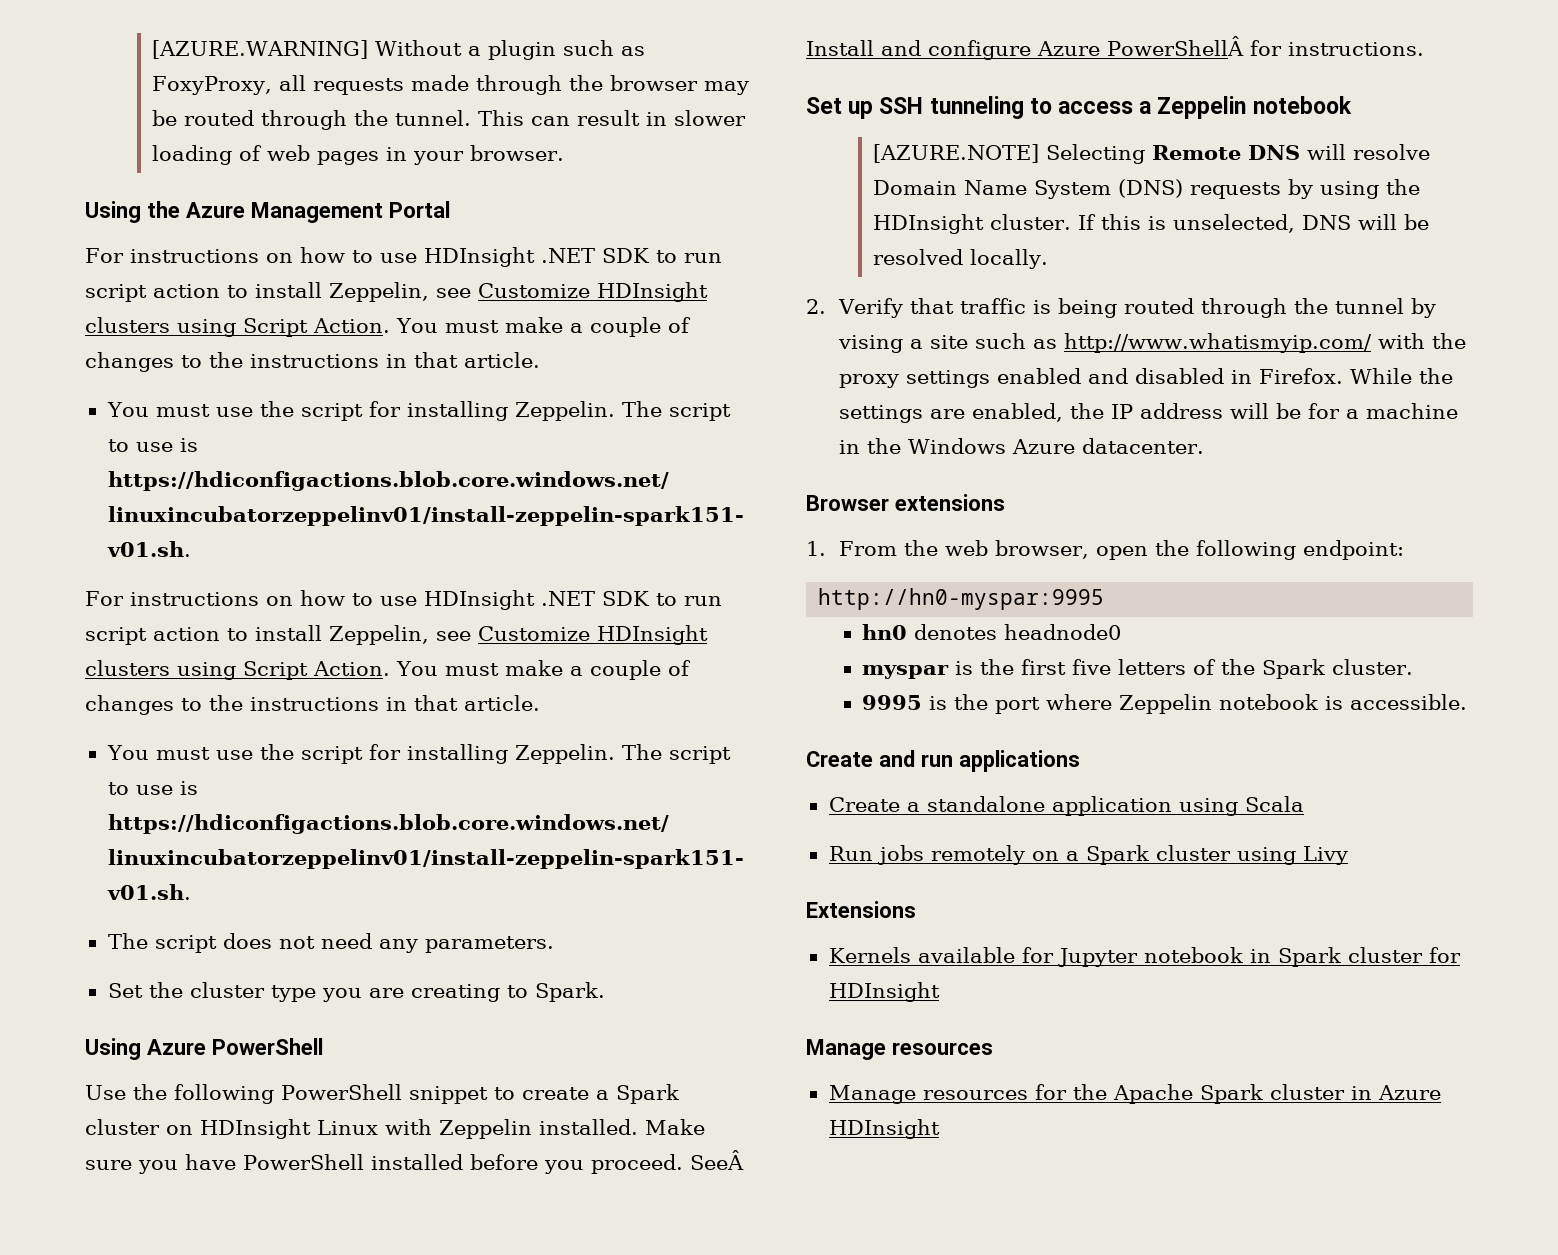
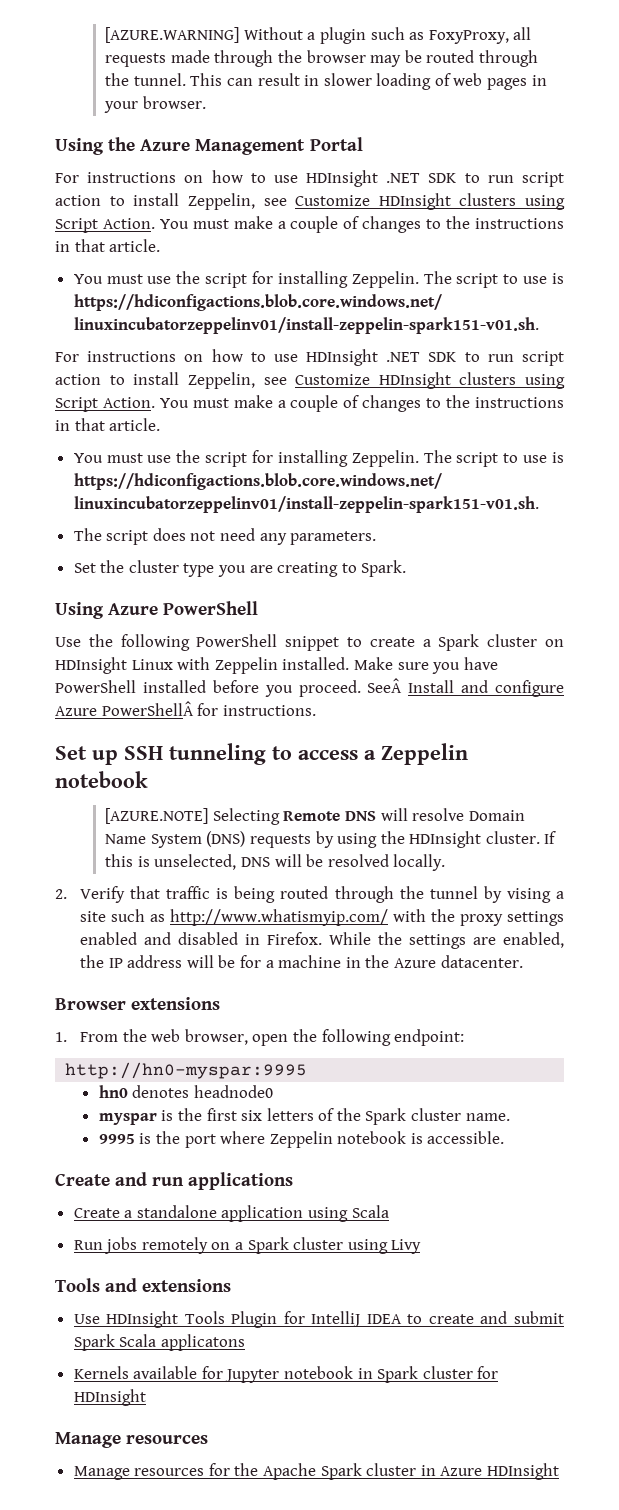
[908,438,1007,454] Windows -> (390, 961) none
[1071,659,1111,675] five -> [241,1110,263,1121] six
[1331,659,1413,675] cluster. -> [411,1108,510,1121] cluster name.
[806,901,916,918] Extensions -> [55,1278,232,1292] [73,1311,564,1328] [73,1334,245,1351] Tools and extensions // Use HDInsight Tools Plugin for IntelliJ IDEA to create and submit Spark Scala applicatons

